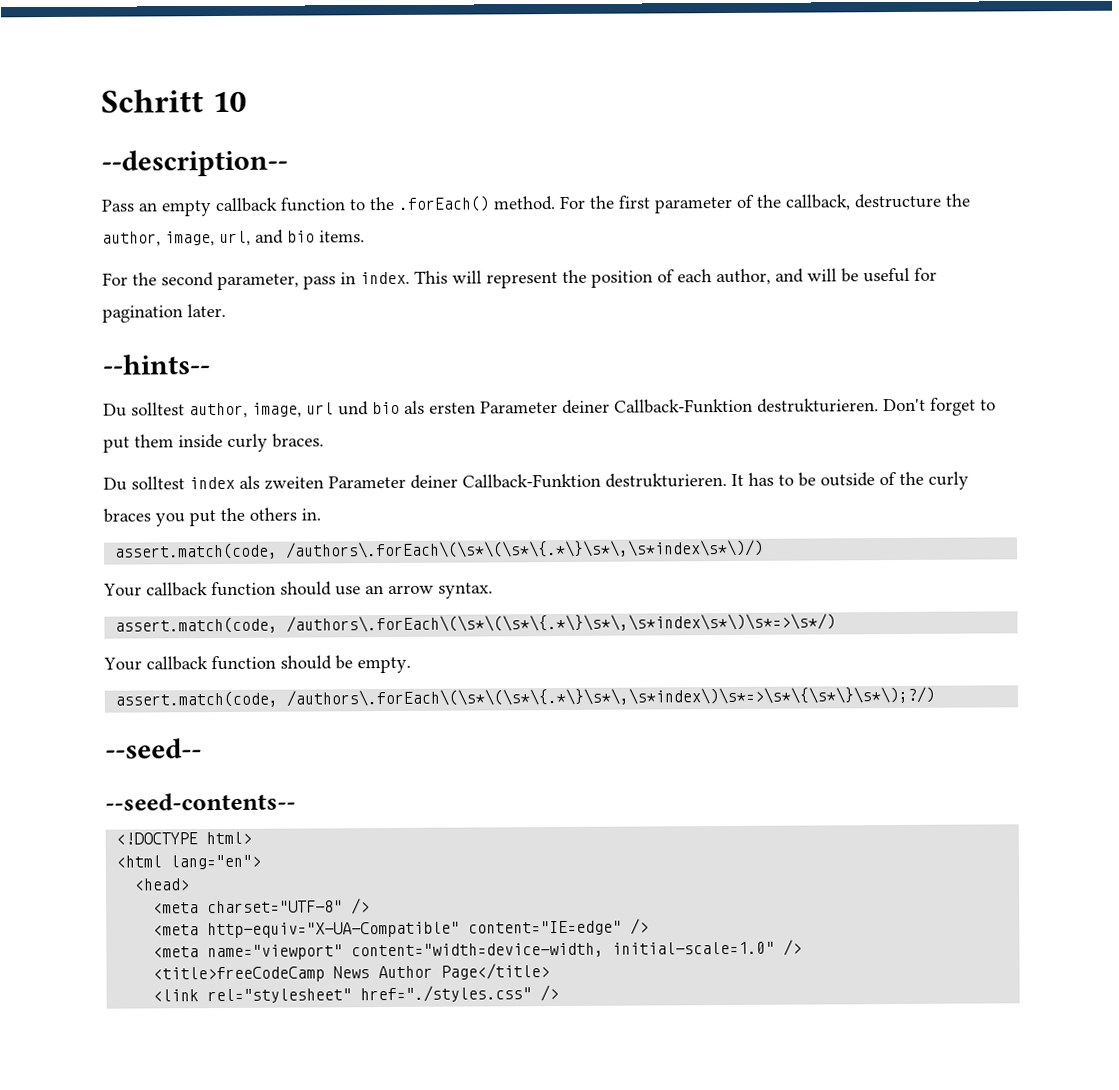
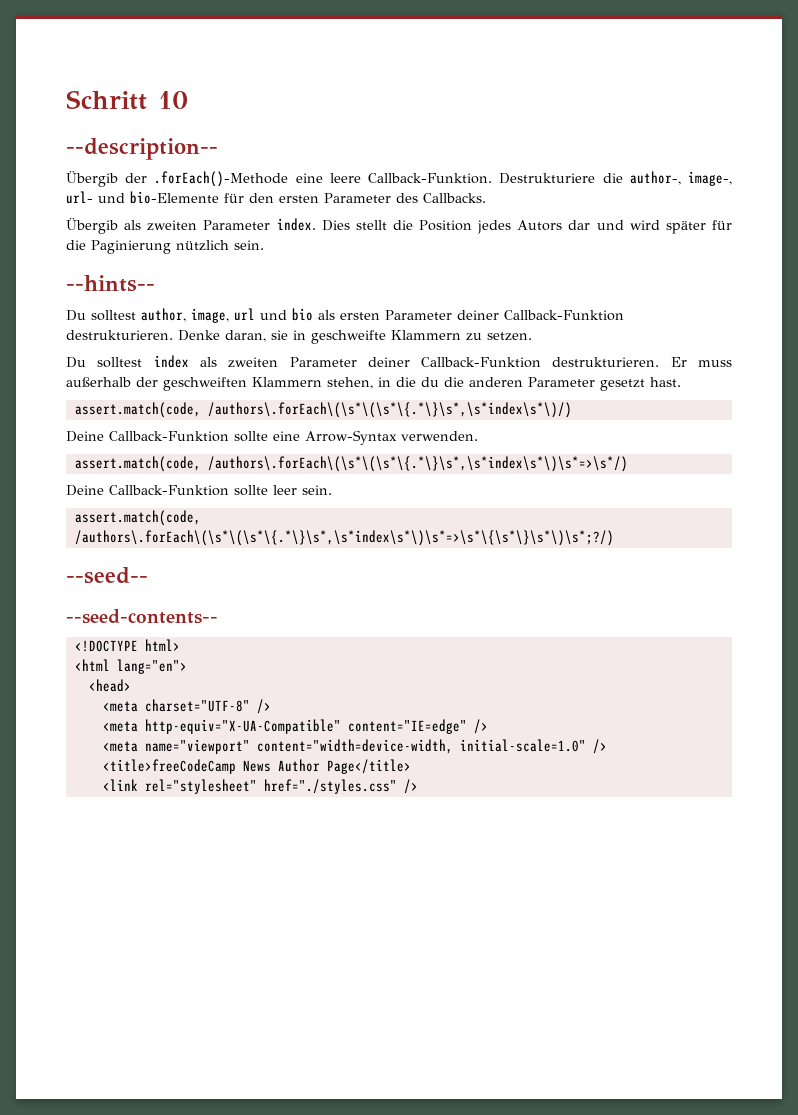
[101,193,970,217] [102,229,365,247] [102,267,937,291] [102,303,226,323] Pass an empty callback function to the .forEach() method. For the first parameter of the callback, destructure the author, image, url, and bio items. // For the second parameter, pass in index. This will represent the position of each author, and will be useful for pagination later. -> [66,171,732,187] [66,191,486,204] [66,218,732,234] [66,240,264,254] Übergib der .forEach()-Methode eine leere Callback-Funktion. Destrukturiere die author-, image-, url- und bio-Elemente für den ersten Parameter des Callbacks. // Übergib als zweiten Parameter index. Dies stellt die Position jedes Autors dar und wird später für die Paginierung nützlich sein.
[883,397,996,416] [103,433,324,453] Don't forget to put them inside curly braces. -> [178,330,532,344] Denke daran, sie in geschweifte Klammern zu setzen.
[731,471,969,490] [103,507,321,527] [114,539,765,560] [103,581,493,599] [115,613,837,634] [103,655,411,674] [115,686,936,708] It has to be outside of the curly braces you put the others in. // assert.match(code, /authors\.forEach\(\s*\(\s*\{.*\}\s*\,\s*index\s*\)/) // Your callback function should use an arrow syntax. // assert.match(code, /authors\.forEach\(\s*\(\s*\{.*\}\s*\,\s*index\s*\)\s*=>\s*/) // Your callback function should be empty. // assert.match(code, /authors\.forEach\(\s*\(\s*\{.*\}\s*\,\s*index\)\s*=>\s*\{\s*\}\s*\);?/) -> [670,357,732,367] [66,377,681,391] [74,402,572,418] [66,430,478,445] [74,456,628,472] [66,485,332,496] [74,510,201,526] [74,530,614,546] Er muss außerhalb der geschweiften Klammern stehen, in die du die anderen Parameter gesetzt hast. // assert.match(code, /authors\.forEach\(\s*\(\s*\{.*\}\s*,\s*index\s*\)/) // Deine Callback-Funktion sollte eine Arrow-Syntax verwenden. // assert.match(code, /authors\.forEach\(\s*\(\s*\{.*\}\s*,\s*index\s*\)\s*=>\s*/) // Deine Callback-Funktion sollte leer sein. // assert.match(code, /authors\.forEach\(\s*\(\s*\{.*\}\s*,\s*index\s*\)\s*=>\s*\{\s*\}\s*\)\s*;?/)

